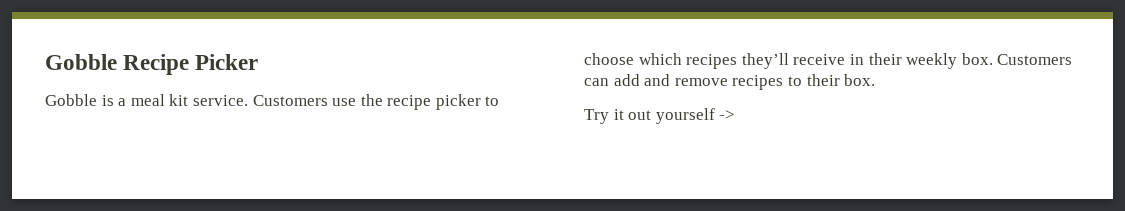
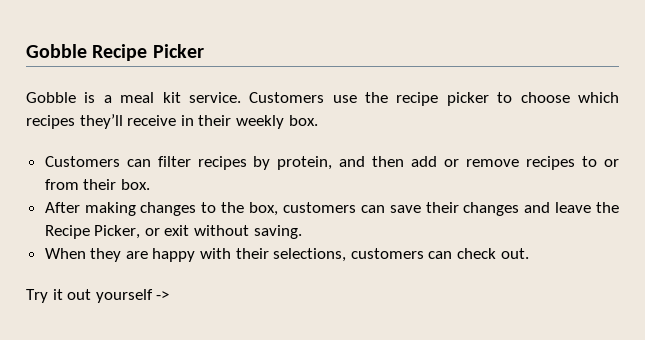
(993, 59) none -> (318, 120) //
[613,74,671,86] add and -> [157,156,460,170] filter recipes by protein, and then add or
(802, 81) none -> [603,159,619,167] [44,179,79,190] or from
(876, 80) none -> [44,202,619,216] [44,225,302,239] [44,248,529,262] // After making changes to the box, customers can save their changes and leave the Recipe Picker, or exit without saving. // When they are happy with their selections, customers can check out.

